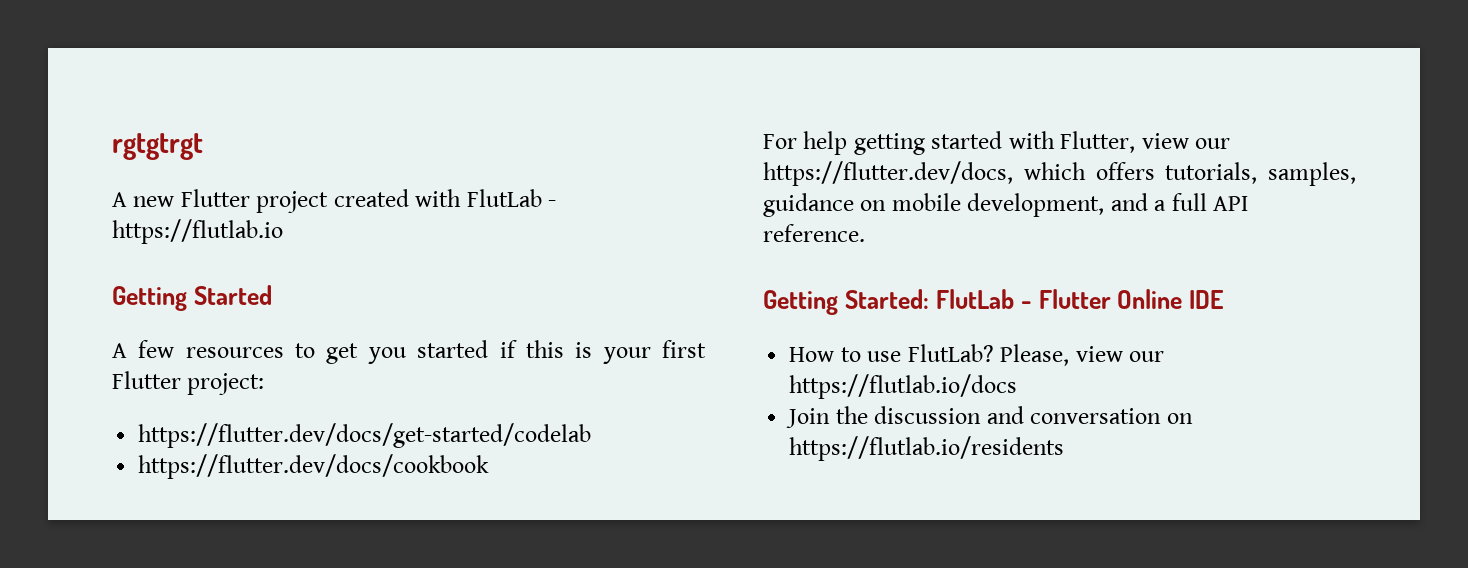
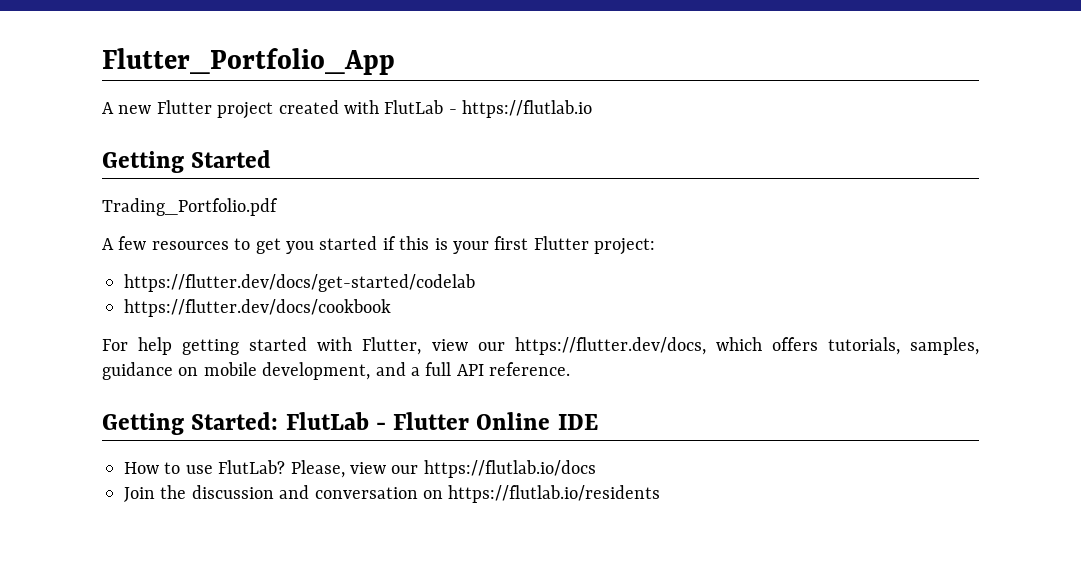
[112,133,203,160] rgtgtrgt -> [102,48,395,75] Flutter_Portfolio_App
(272, 295) none -> [102,198,278,216] // Trading_Portfolio.pdf

